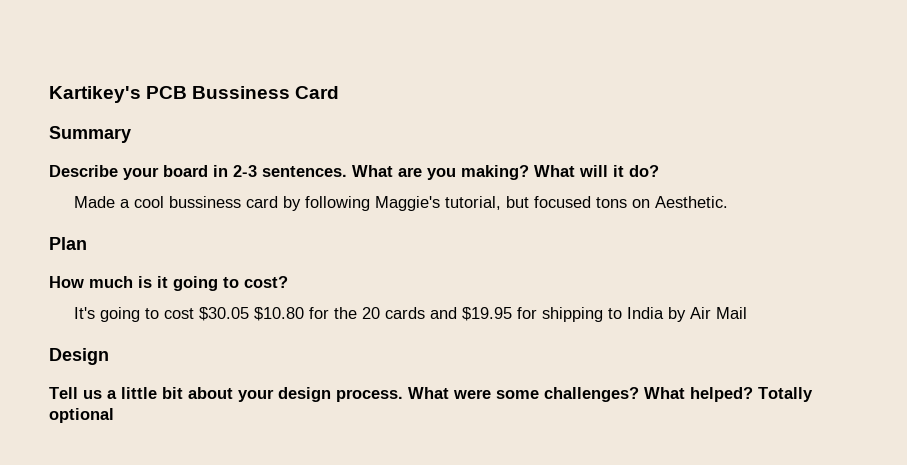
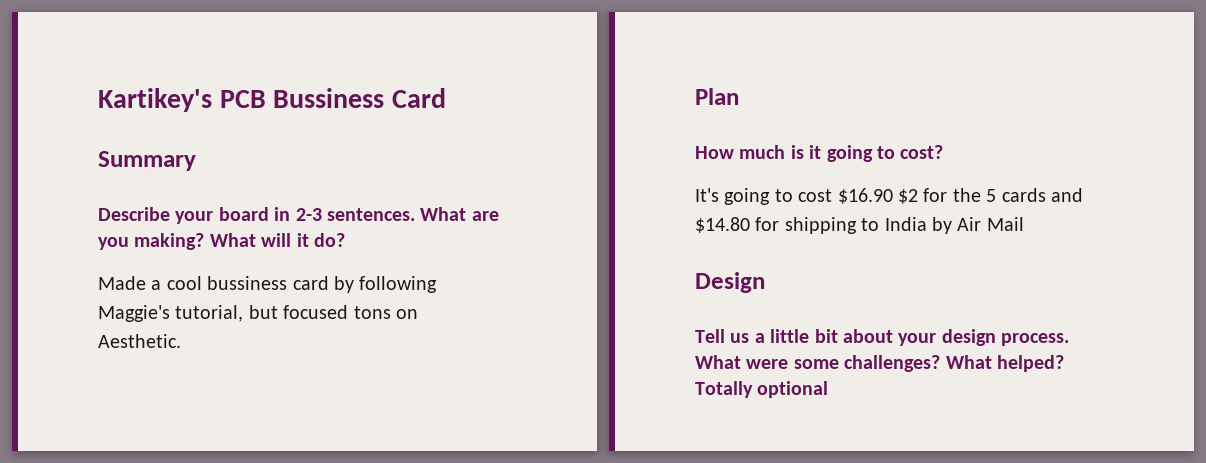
[198,307,304,321] $30.05 $10.80 -> [837,188,918,204] $16.90 $2
[361,307,380,319] 20 -> [986,189,997,202] 5
[461,307,512,321] $19.95 -> [695,217,750,233] $14.80

